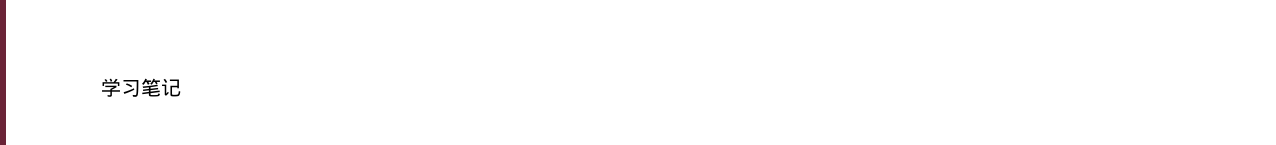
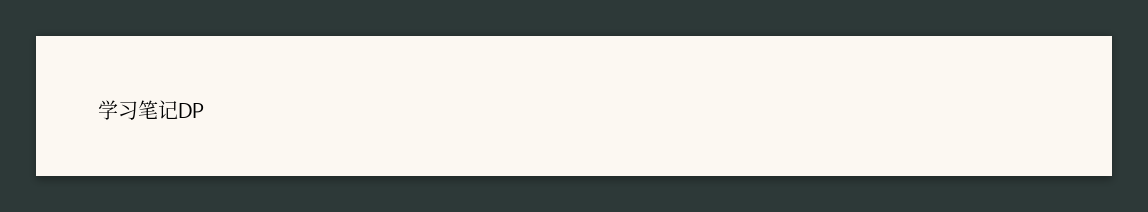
(181, 87) none -> [178,103,204,118] DP

